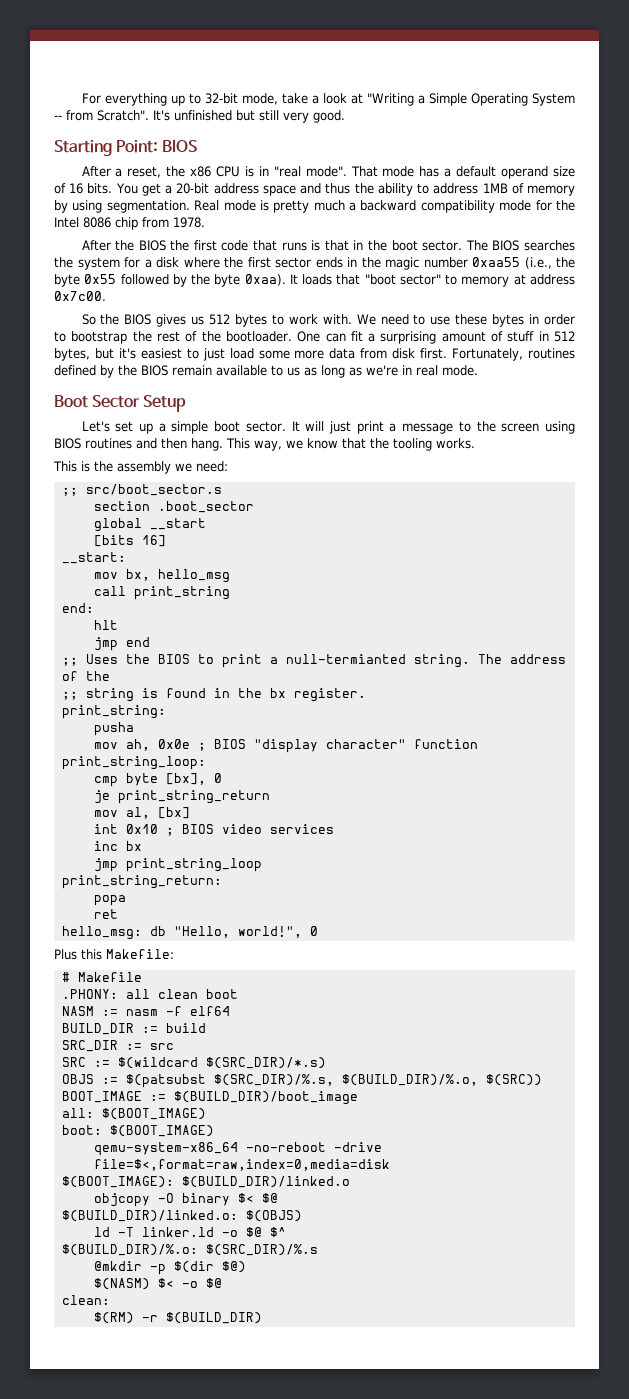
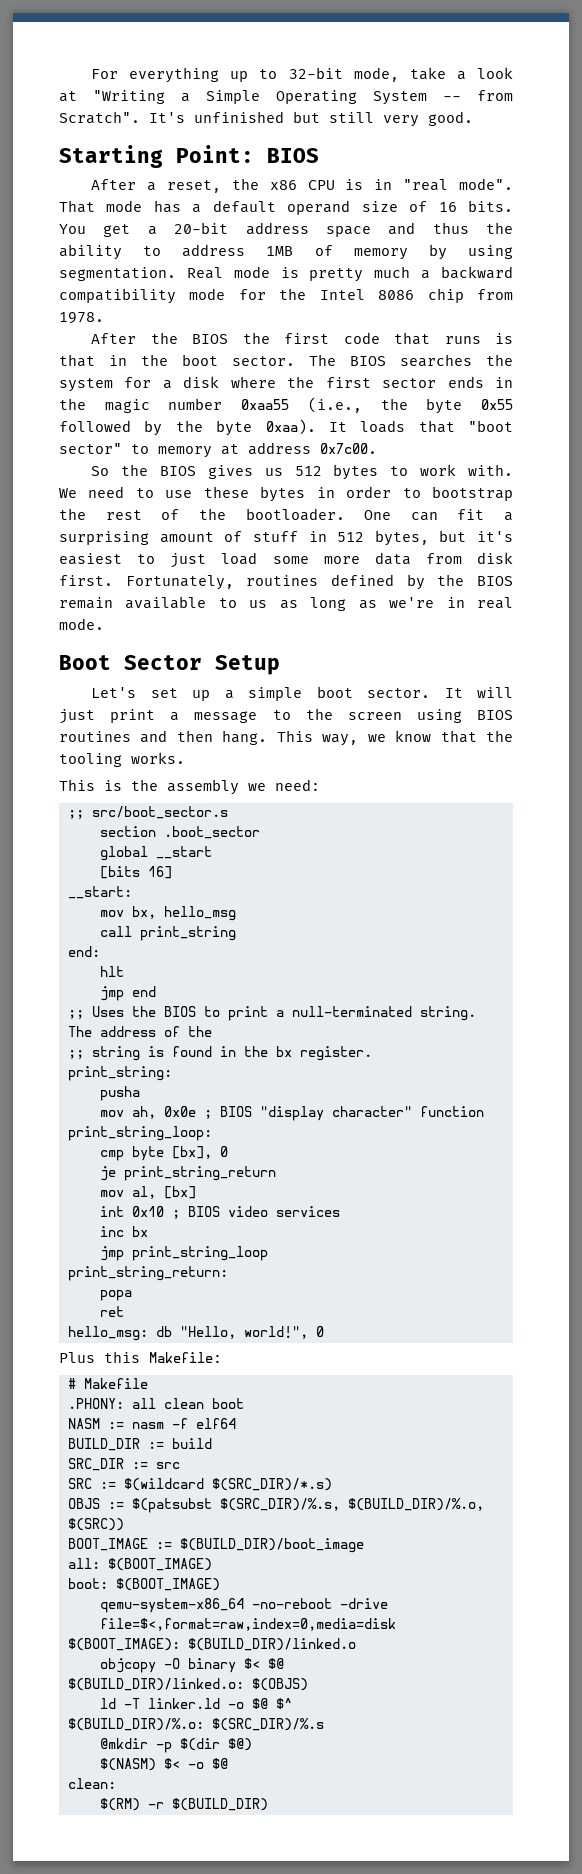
[285,654,406,664] null-termianted -> [291,1006,412,1017] null-terminated

